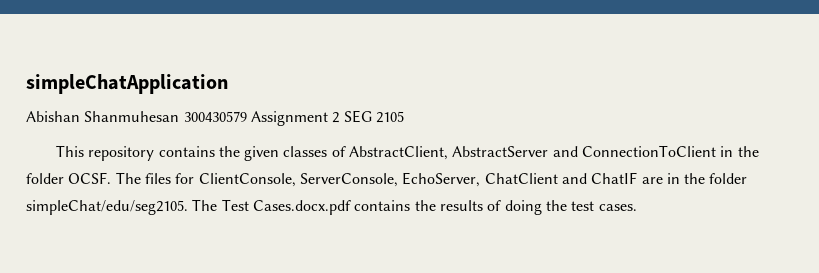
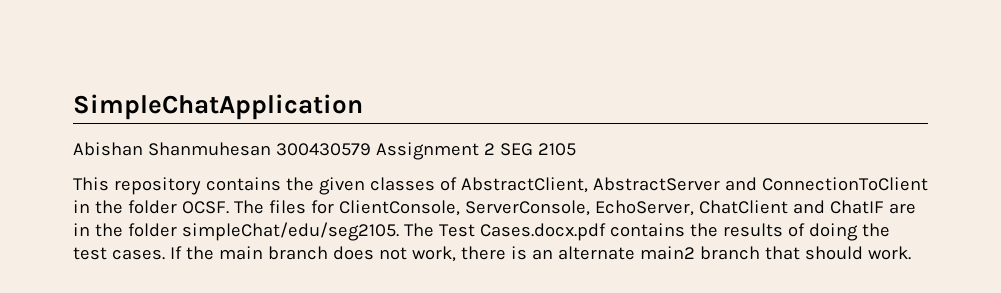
[26,74,228,94] simpleChatApplication -> [73,94,363,120] SimpleChatApplication
(637, 207) none -> [169,246,911,262] If the main branch does not work, there is an alternate main2 branch that should work.

